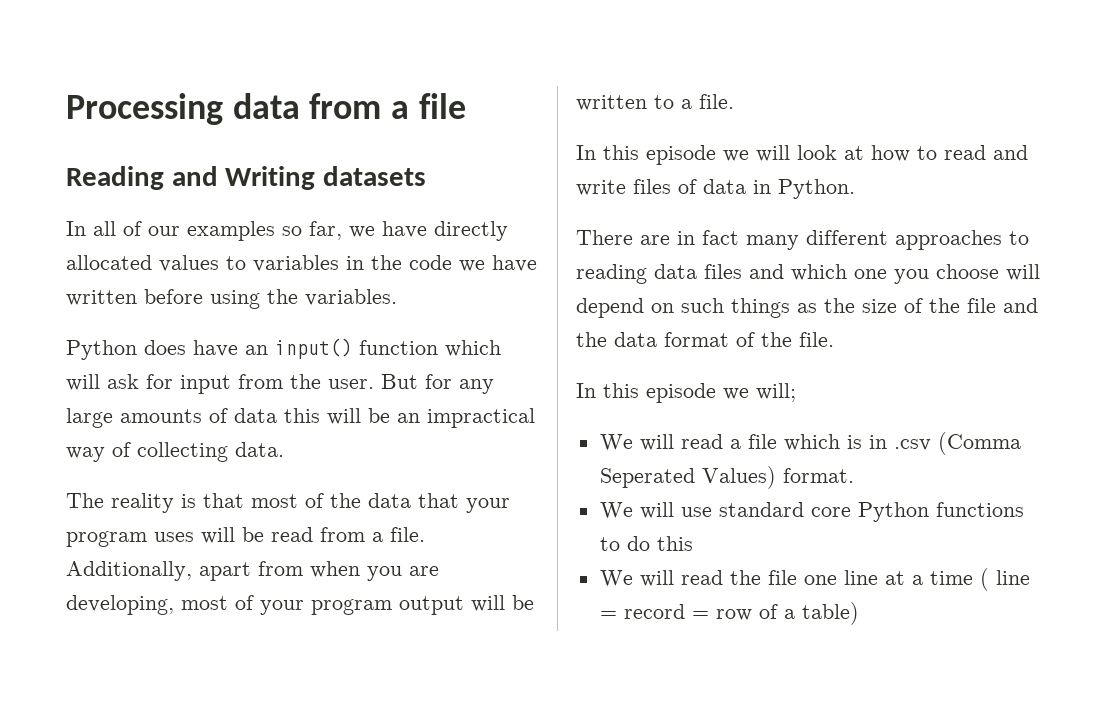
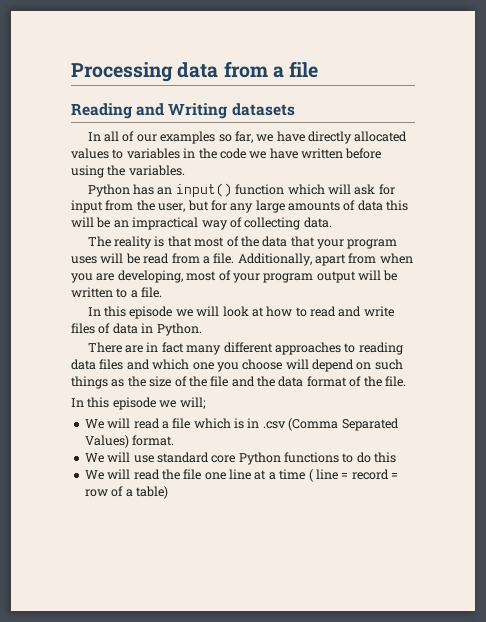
[144,340,238,357] does have -> [133,184,155,195] has
[328,374,418,389] user. But -> [158,200,209,212] user, but
[599,468,695,488] Seperated -> [341,418,399,431] Separated

